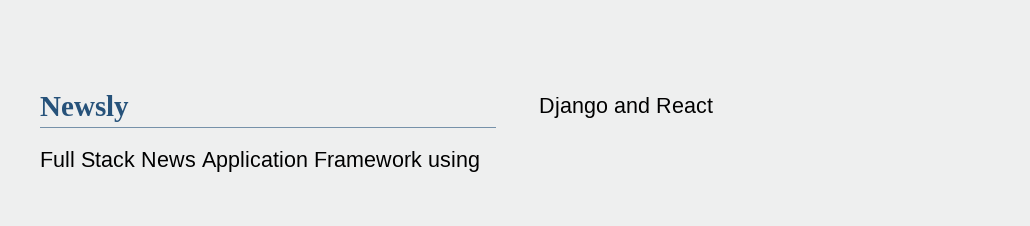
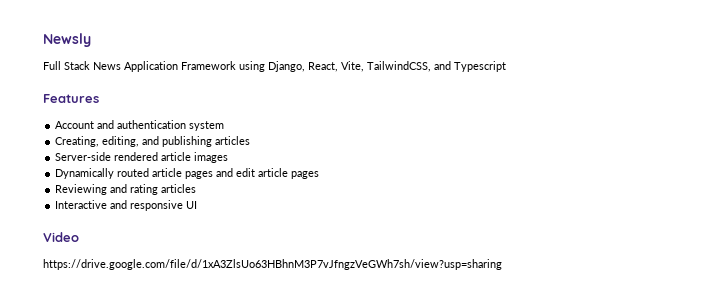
[539,97,713,118] Django and React -> [268,61,506,72] [43,94,99,103] [55,120,225,131] [55,136,251,147] [55,152,229,163] [55,168,320,179] [55,184,197,195] [55,200,198,211] [43,232,79,242] [43,259,502,270] Django, React, Vite, TailwindCSS, and Typescript // Features // Account and authentication system // Creating, editing, and publishing articles // Server-side rendered article images // Dynamically routed article pages and edit article pages // Reviewing and rating articles // Interactive and responsive UI // Video // https://drive.google.com/file/d/1xA3ZlsUo63HBhnM3P7vJfngzVeGWh7sh/view?usp=sharing

